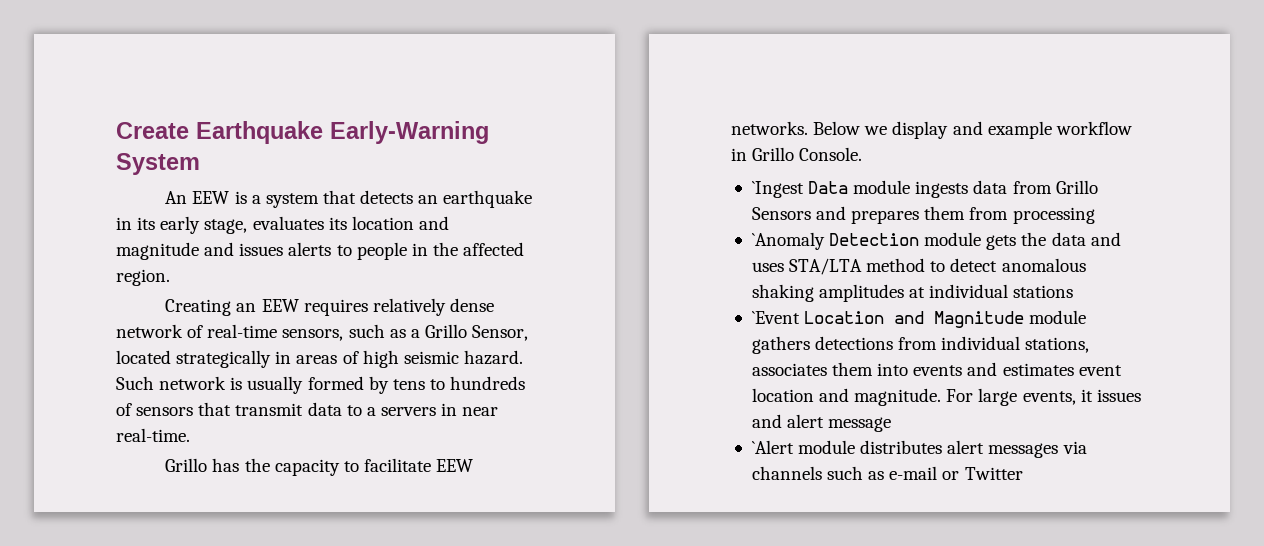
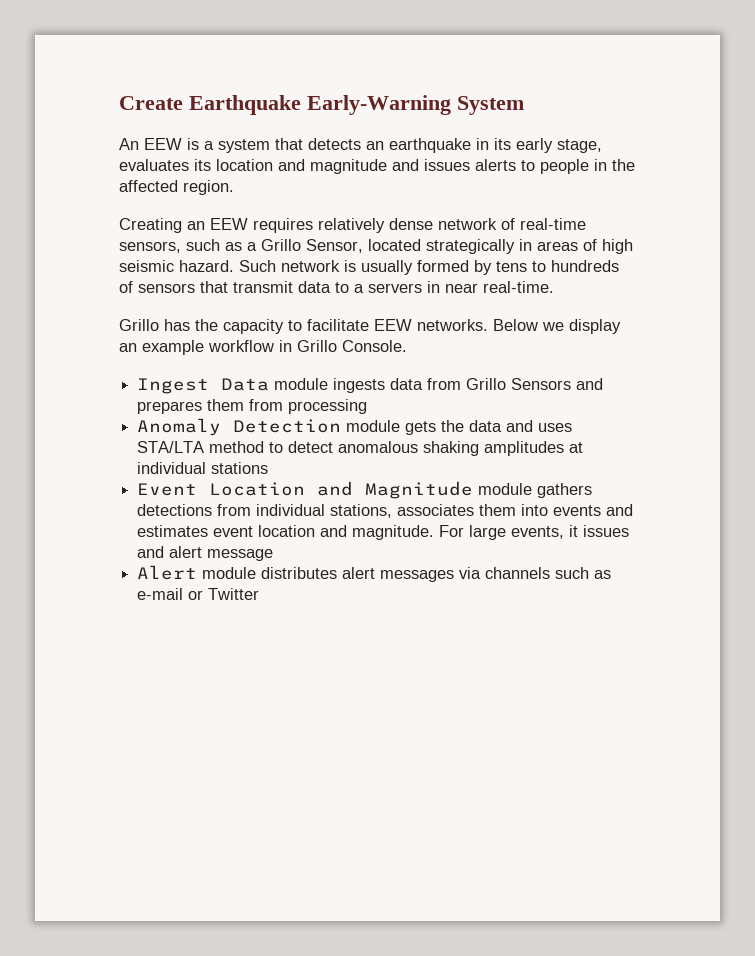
[952,121,983,135] and -> [119,343,137,352] an
[751,181,804,198] `Ingest -> [137,378,210,394] Ingest
[751,232,825,250] `Anomaly -> [137,418,222,436] Anomaly
[751,311,800,324] `Event -> [137,483,198,496] Event
[751,440,794,454] `Alert -> [137,565,198,580] Alert

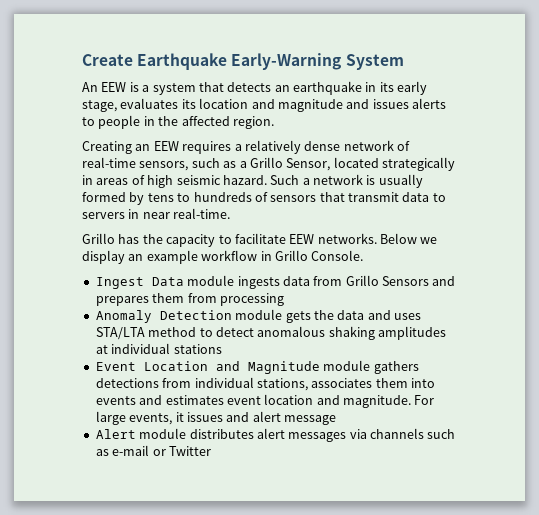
(313, 225) none -> [234,144,242,151] a
(276, 266) none -> [302,178,310,185] a
[354,284,364,293] a -> (446, 197) none

